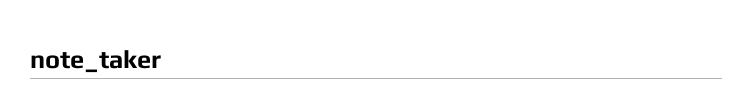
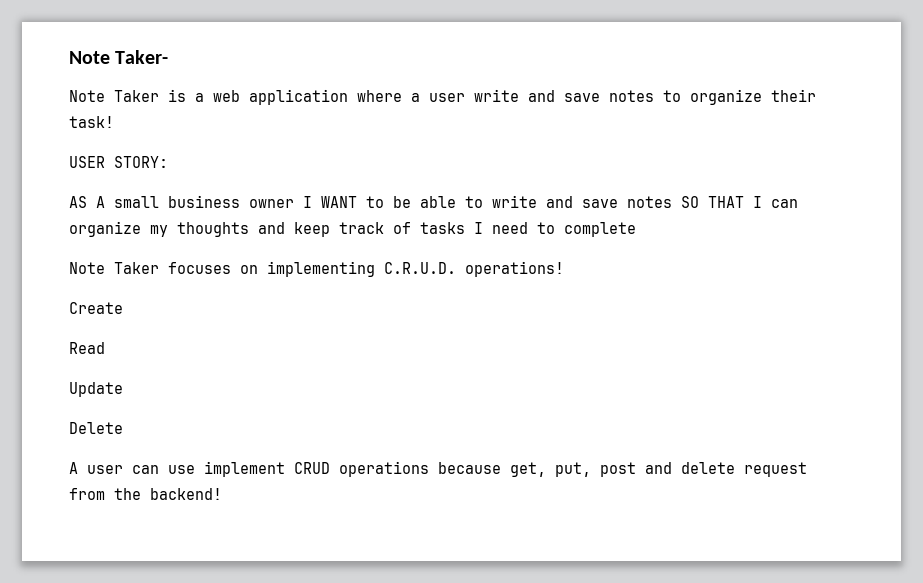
[30,50,161,73] note_taker -> [69,50,169,64] [69,89,816,105] [69,116,114,128] [69,156,168,168] [69,195,798,208] [69,221,636,237] [69,261,564,277] [69,302,123,314] [69,342,105,354] [69,382,123,397] [69,422,123,434] [69,461,807,477] [69,488,222,500] Note Taker- // Note Taker is a web application where a user write and save notes to organize their task! // USER STORY: // AS A small business owner I WANT to be able to write and save notes SO THAT I can organize my thoughts and keep track of tasks I need to complete // Note Taker focuses on implementing C.R.U.D. operations! // Create // Read // Update // Delete // A user can use implement CRUD operations because get, put, post and delete request from the backend!

